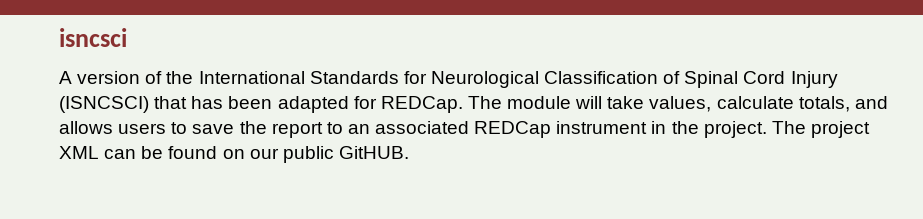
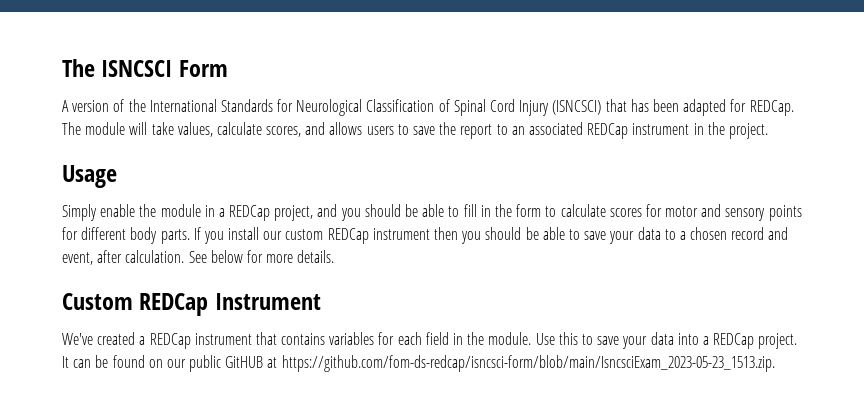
[59,28,127,47] isncsci -> [62,59,228,77] The ISNCSCI Form
[798,96,850,112] totals, -> [266,126,302,137] scores,
[771,121,870,138] [59,146,99,159] The project XML -> [62,165,117,188] [62,204,802,221] [62,227,789,244] [62,250,335,265] [62,293,321,316] [62,332,798,349] [62,356,69,368] // Usage // Simply enable the module in a REDCap project, and you should be able to fill in the form to calculate scores for motor and sensory points for different body parts. If you install our custom REDCap instrument then you should be able to save your data to a chosen record and event, after calculation. See below for more details. // Custom REDCap Instrument // We've created a REDCap instrument that contains variables for each field in the module. Use this to save your data into a REDCap project. It
[338,146,409,159] GitHUB. -> [225,355,775,372] GitHUB at https://github.com/fom-ds-redcap/isncsci-form/blob/main/IsncsciExam_2023-05-23_1513.zip.

